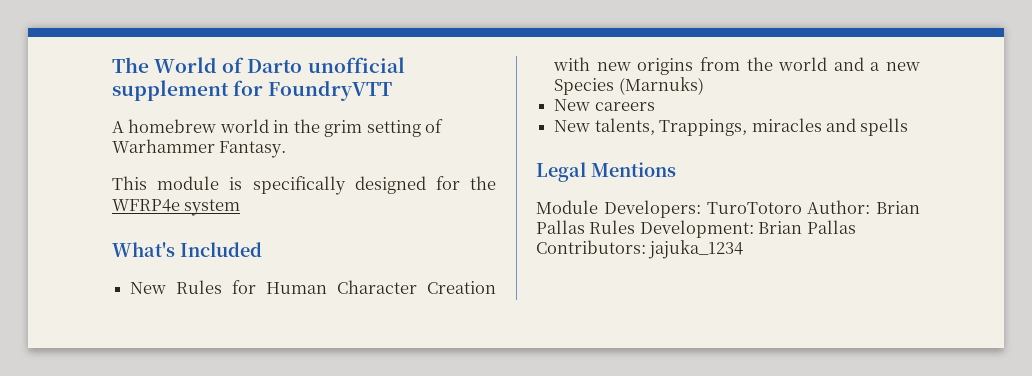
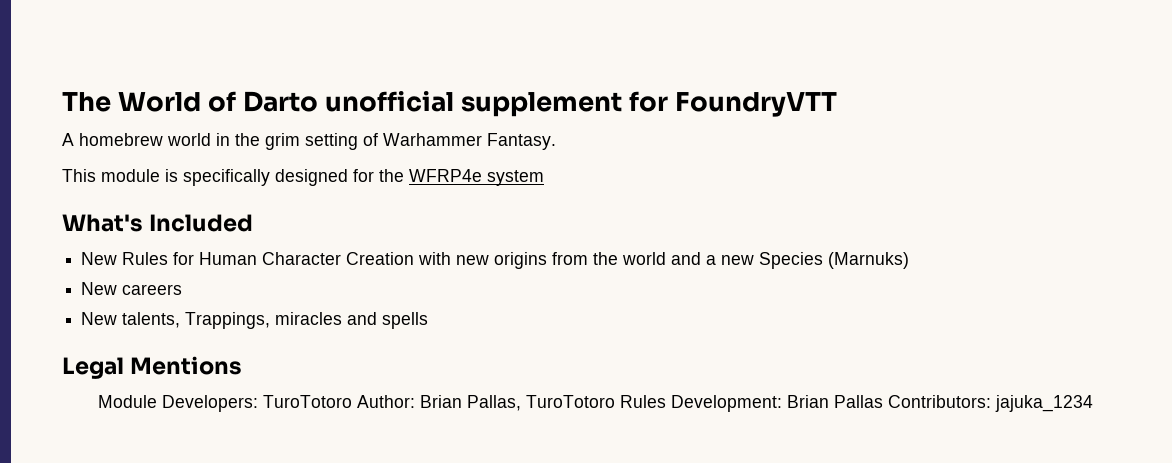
[536,220,585,234] Pallas -> [467,395,616,411] Pallas, TuroTotoro

